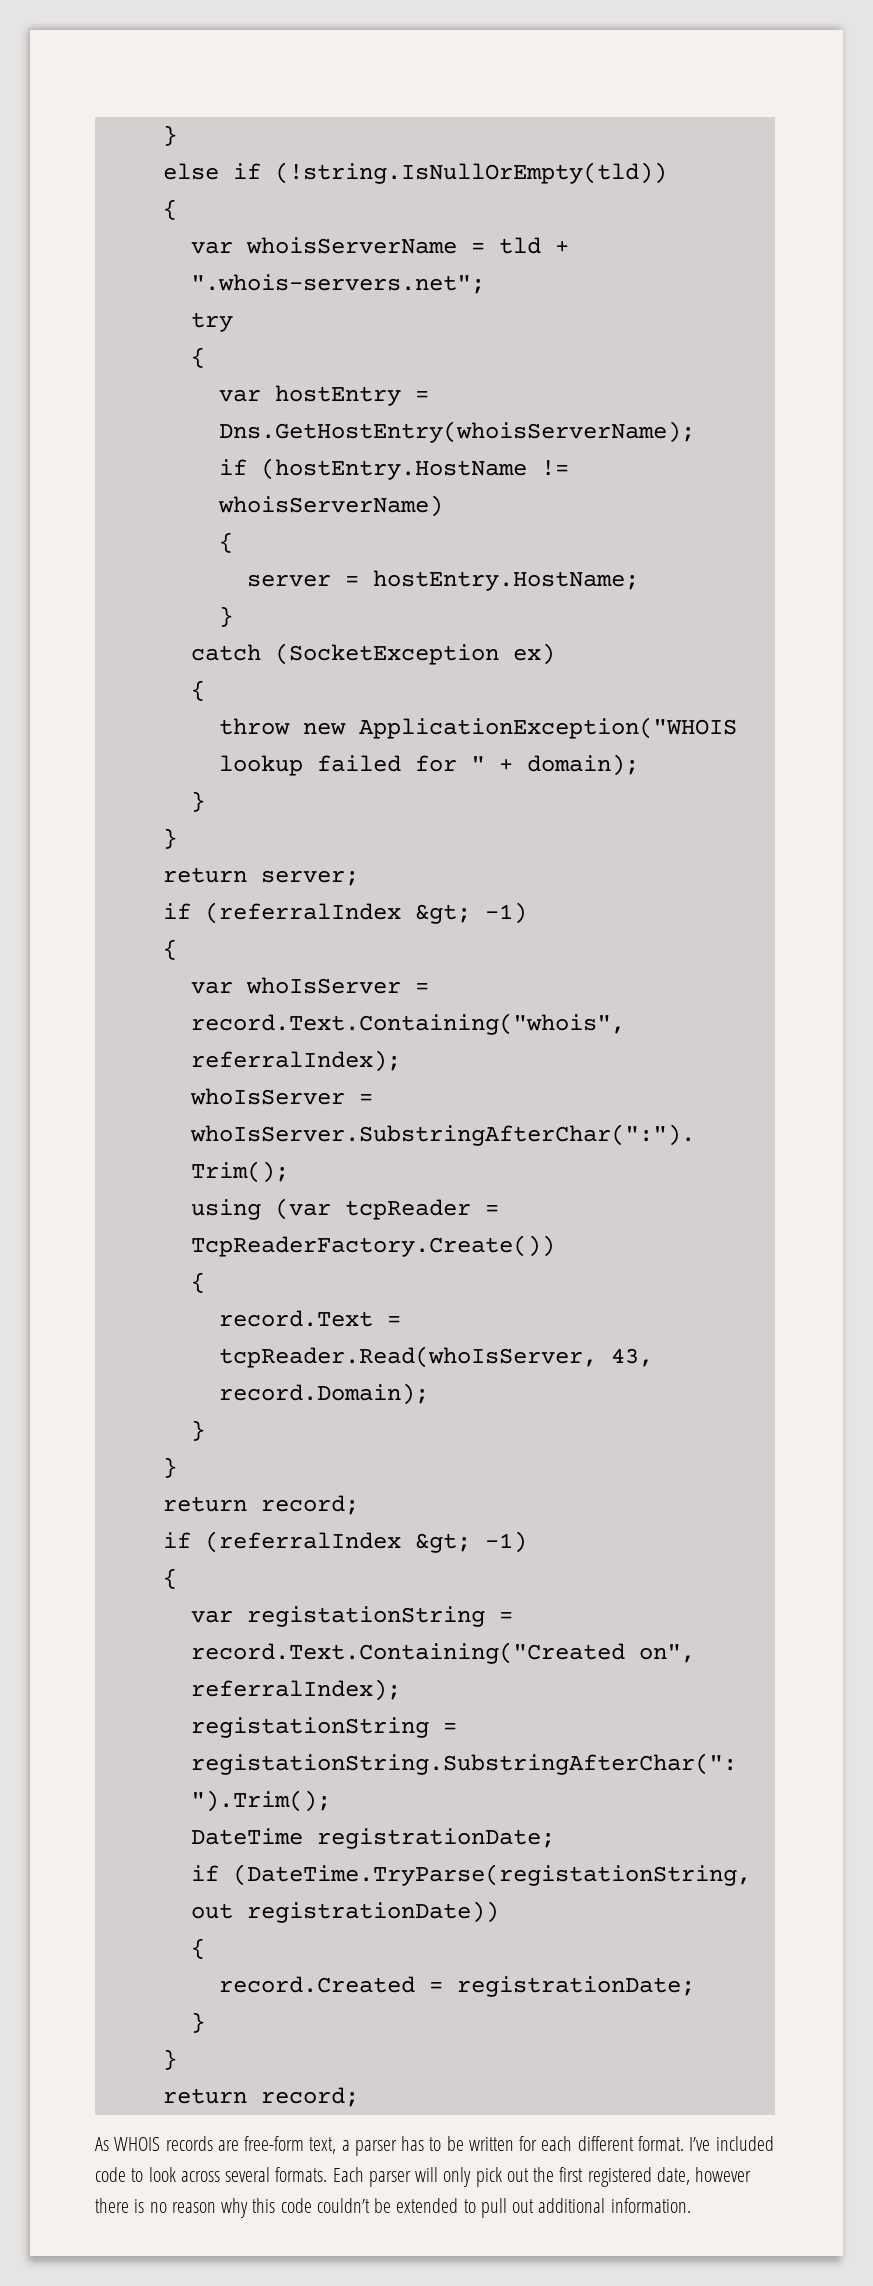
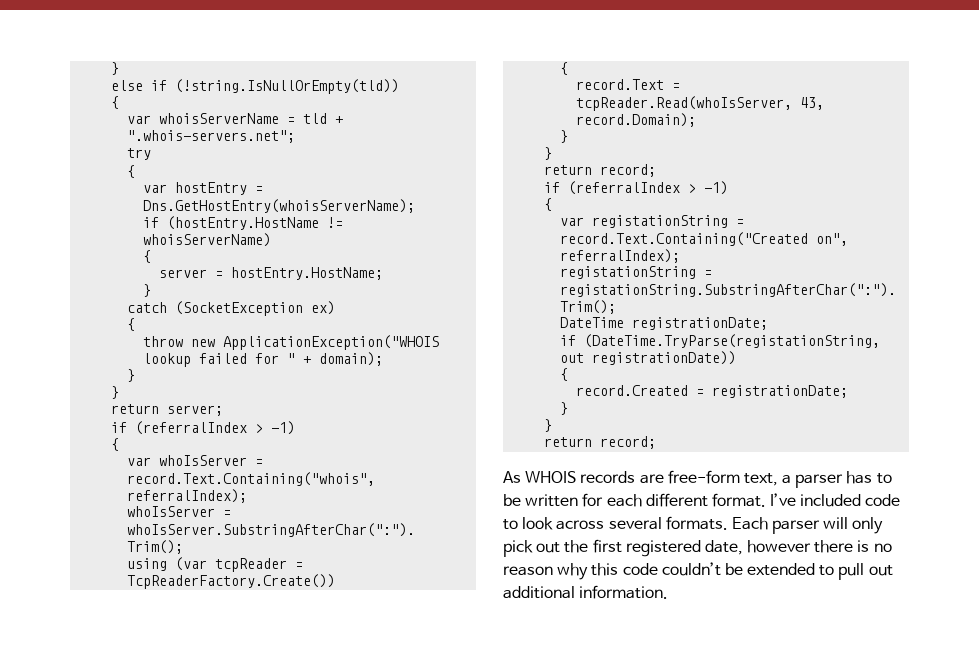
[414,904,471,924] &gt; -> [255,424,264,433] >
[414,1533,471,1553] &gt; -> [688,184,697,193] >

